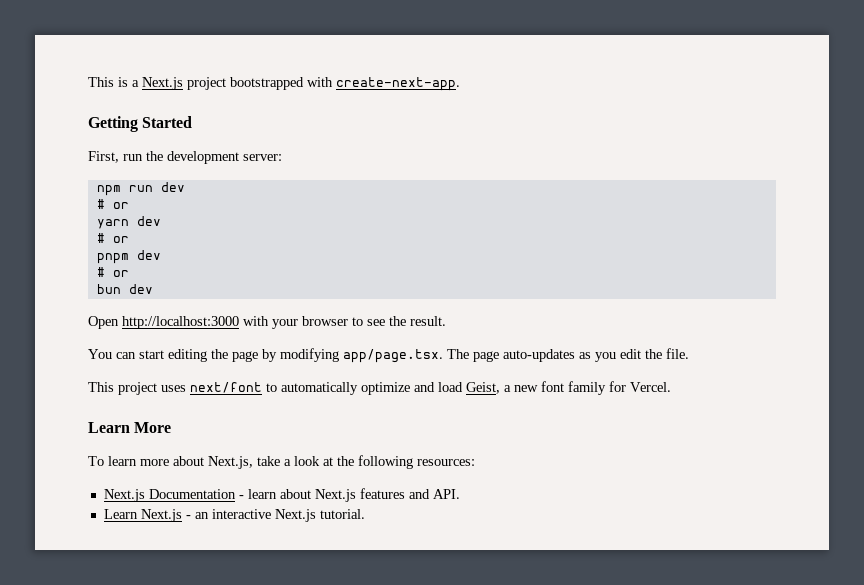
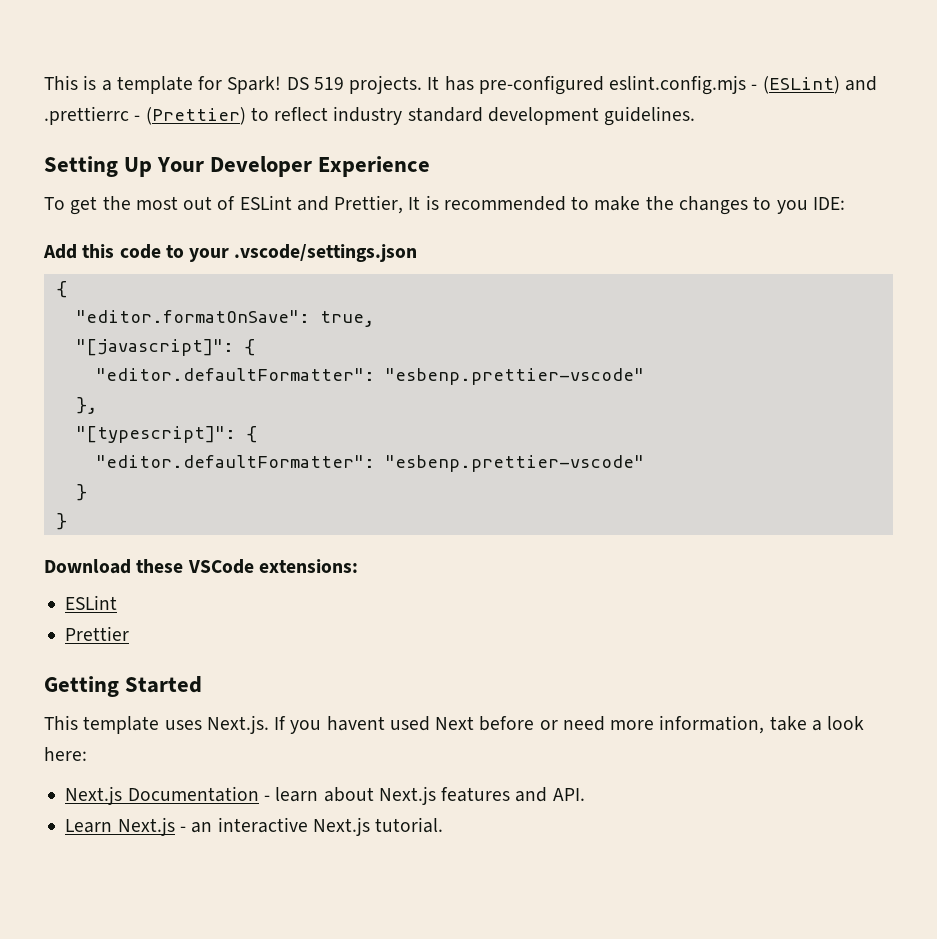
[142,77,460,91] [88,116,193,132] [88,151,282,164] [96,182,185,196] [96,199,129,209] [96,216,161,229] [96,233,129,243] [96,250,161,264] [96,267,129,277] [96,284,153,294] [88,316,446,329] [88,348,689,363] [88,381,671,395] [88,422,172,433] [88,455,475,469] Next.js project bootstrapped with create-next-app. // Getting Started // First, run the development server: // npm run dev // # or // yarn dev // # or // pnpm dev // # or // bun dev // Open http://localhost:3000 with your browser to see the result. // You can start editing the page by modifying app/page.tsx. The page auto-updates as you edit the file. // This project uses next/font to automatically optimize and load Geist, a new font family for Vercel. // Learn More // To learn more about Next.js, take a look at the following resources: -> [116,75,877,95] [44,106,696,126] [44,156,431,177] [44,195,845,215] [43,244,418,262] [55,281,67,298] [75,310,374,327] [75,339,255,356] [95,368,644,385] [75,397,97,414] [75,426,257,443] [95,455,644,472] [75,484,87,501] [55,513,67,530] [44,559,358,574] [65,595,118,610] [65,626,130,641] [44,676,203,697] [44,715,865,734] [44,747,87,761] template for Spark! DS 519 projects. It has pre-configured eslint.config.mjs - (ESLint) and .prettierrc - (Prettier) to reflect industry standard development guidelines. // Setting Up Your Developer Experience // To get the most out of ESLint and Prettier, It is recommended to make the changes to you IDE: // Add this code to your .vscode/settings.json // { // "editor.formatOnSave": true, // "[javascript]": { // "editor.defaultFormatter": "esbenp.prettier-vscode" // }, // "[typescript]": { // "editor.defaultFormatter": "esbenp.prettier-vscode" // } // } // Download these VSCode extensions: // ESLint // Prettier // Getting Started // This template uses Next.js. If you havent used Next before or need more information, take a look here:

